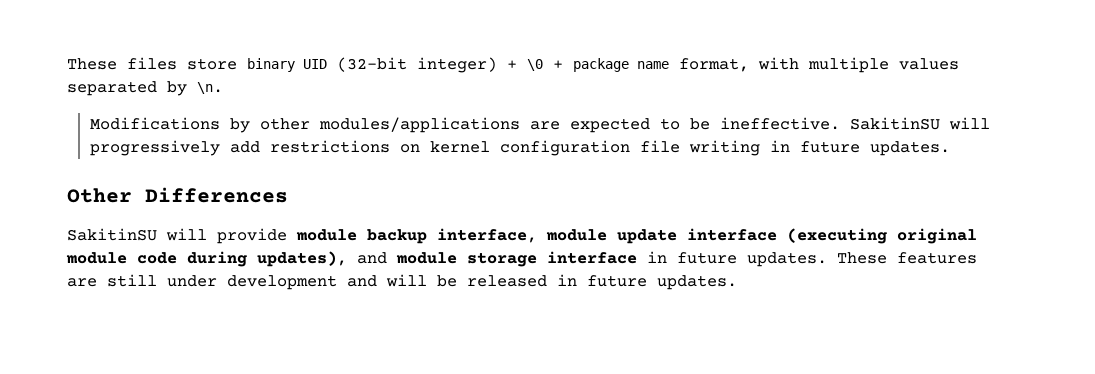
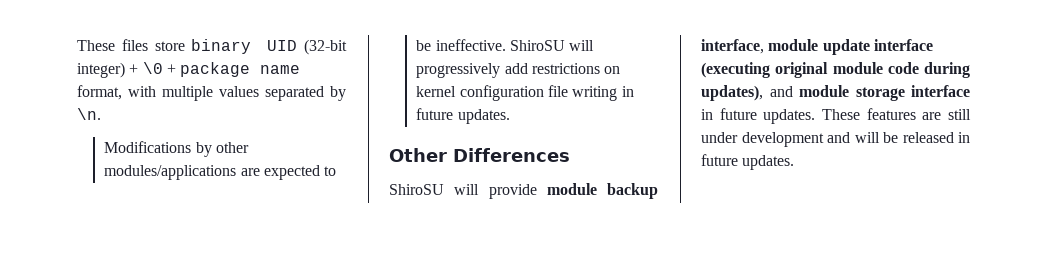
[849,117,940,130] SakitinSU -> [509,40,565,51] ShiroSU
[67,228,157,241] SakitinSU -> [389,184,444,195] ShiroSU

